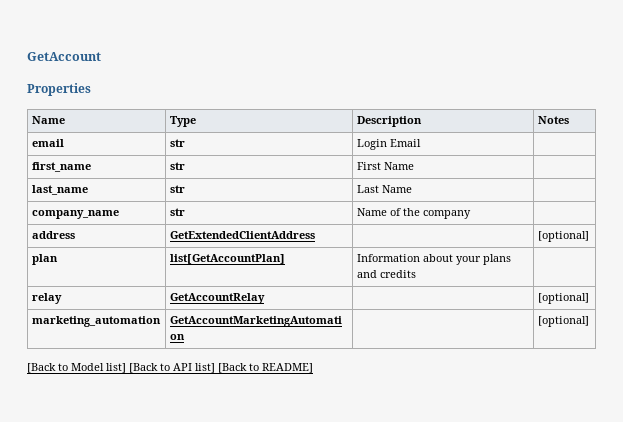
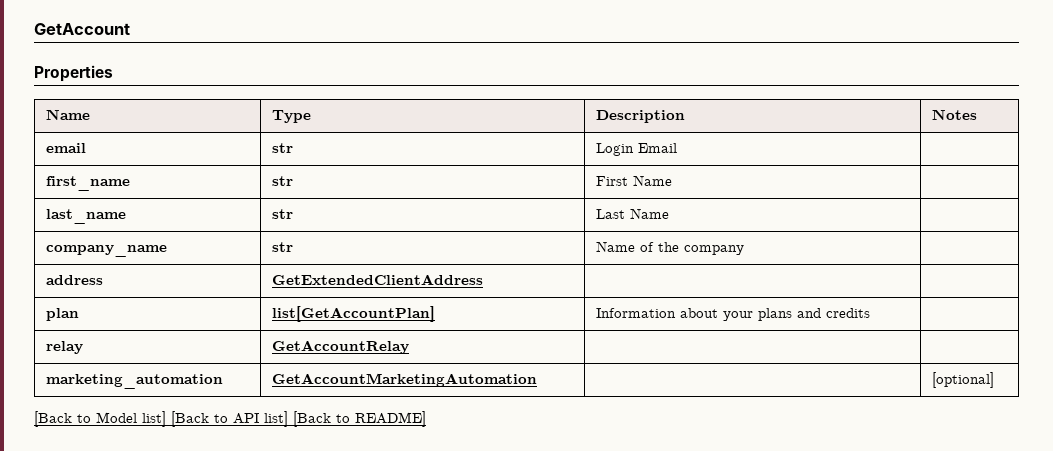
[537,231,589,242] [optional] -> (483, 279) none
[537,293,589,304] [optional] -> (409, 347) none

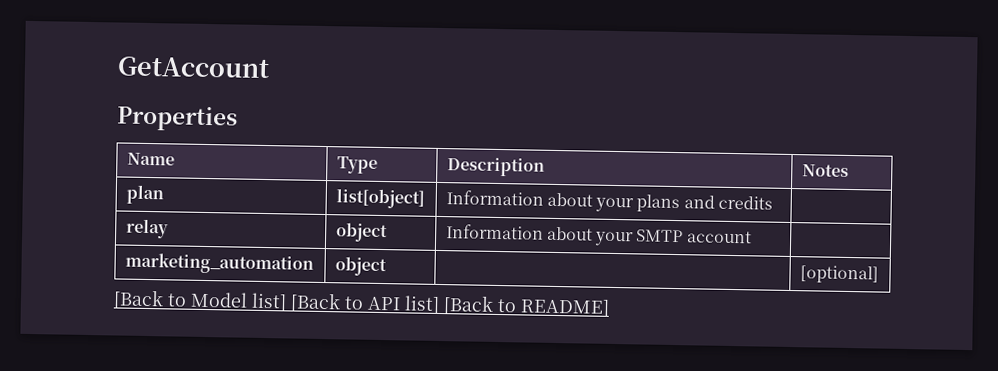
[45,143,86,153] [271,143,293,153] [595,143,677,156] [45,176,130,191] [271,176,293,186] [595,175,672,186] [45,209,126,224] [271,209,293,219] [595,208,669,219] [45,245,167,257] [271,242,293,252] [595,241,744,255] [45,275,103,285] [271,274,483,285] // email | str | Login Email | // first_name | str | First Name | // last_name | str | Last Name | // company_name | str | Name of the company | // address | GetExtendedClientAddress | | -> (849, 170) none
[271,306,435,322] list[GetAccountPlan] -> [335,188,425,209] list[object]
[271,340,409,354] GetAccountRelay | -> [335,222,388,243] [445,224,752,247] object | Information about your SMTP account
[271,373,537,387] GetAccountMarketingAutomation -> [334,256,387,277] object

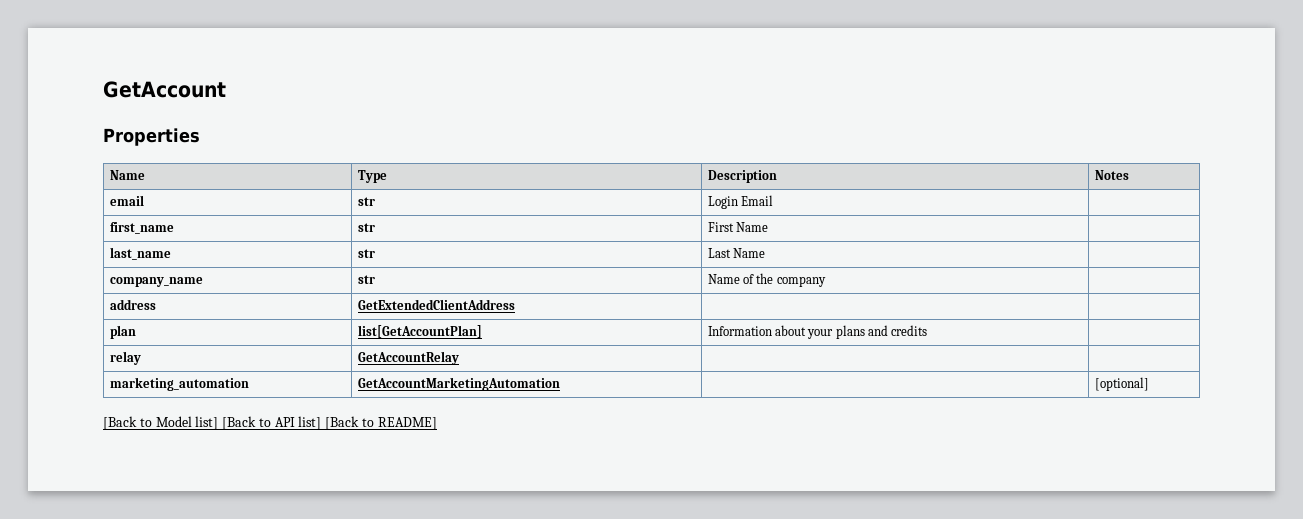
(849, 170) none -> [109,195,144,206] [357,197,375,206] [707,195,773,209] [109,222,174,234] [357,223,375,232] [707,222,768,232] [109,247,171,260] [357,249,375,258] [707,248,765,258] [109,277,203,287] [357,275,375,284] [707,273,826,287] [109,299,156,310] [357,299,515,310] // email | str | Login Email | // first_name | str | First Name | // last_name | str | Last Name | // company_name | str | Name of the company | // address | GetExtendedClientAddress | |
[335,188,425,209] list[object] -> [357,325,482,338] list[GetAccountPlan]
[335,222,388,243] [445,224,752,247] object | Information about your SMTP account -> [357,351,459,365] GetAccountRelay |
[334,256,387,277] object -> [357,377,560,391] GetAccountMarketingAutomation

